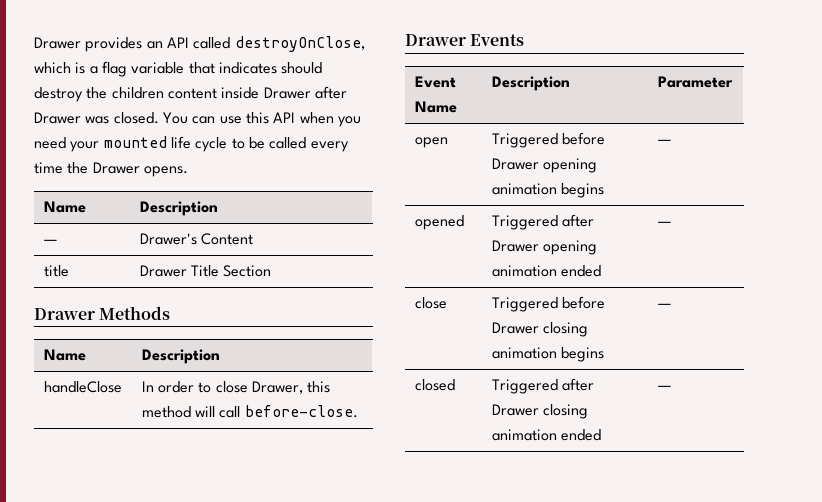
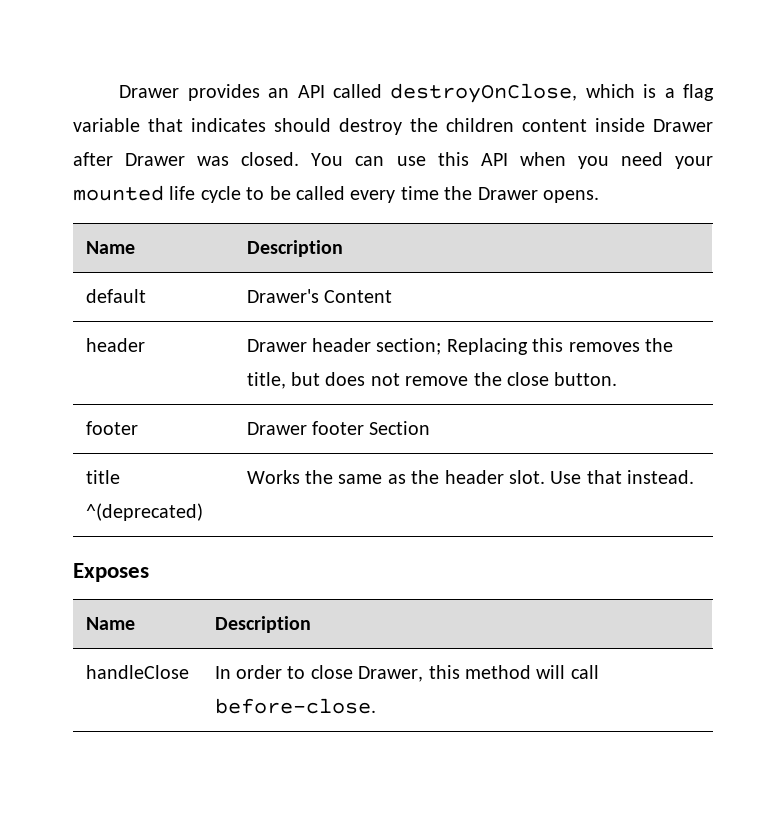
[43,239,57,244] — -> [85,289,146,303] default
[43,265,69,277] [139,265,272,277] [34,306,171,320] title | Drawer Title Section // Drawer Methods -> [85,338,145,352] [246,338,673,355] [246,372,618,389] [85,421,138,435] [246,421,431,435] [85,470,120,484] [85,503,203,521] [246,470,695,484] [73,563,149,582] header | Drawer header section; Replacing this removes the title, but does not remove the close button. // footer | Drawer footer Section // title ^(deprecated) | Works the same as the header slot. Use that instead. // Exposes
[405,34,525,46] [414,76,456,88] [414,101,457,113] [491,76,570,91] [657,76,733,88] [414,137,448,148] [491,132,605,148] [491,158,597,173] [491,183,604,198] [657,139,671,144] [414,215,464,230] [491,214,594,230] [491,240,597,255] [491,265,601,277] [657,221,671,226] [414,297,447,309] [491,296,605,312] [491,322,588,337] [491,347,604,362] [657,303,671,308] [414,379,455,391] [491,378,594,394] [491,404,588,419] [491,429,601,441] [657,385,671,390] // Drawer Events // Event Name | Description | Parameter // open | Triggered before Drawer opening animation begins | — // opened | Triggered after Drawer opening animation ended | — // close | Triggered before Drawer closing animation begins | — // closed | Triggered after Drawer closing animation ended | — -> (376, 706) none

